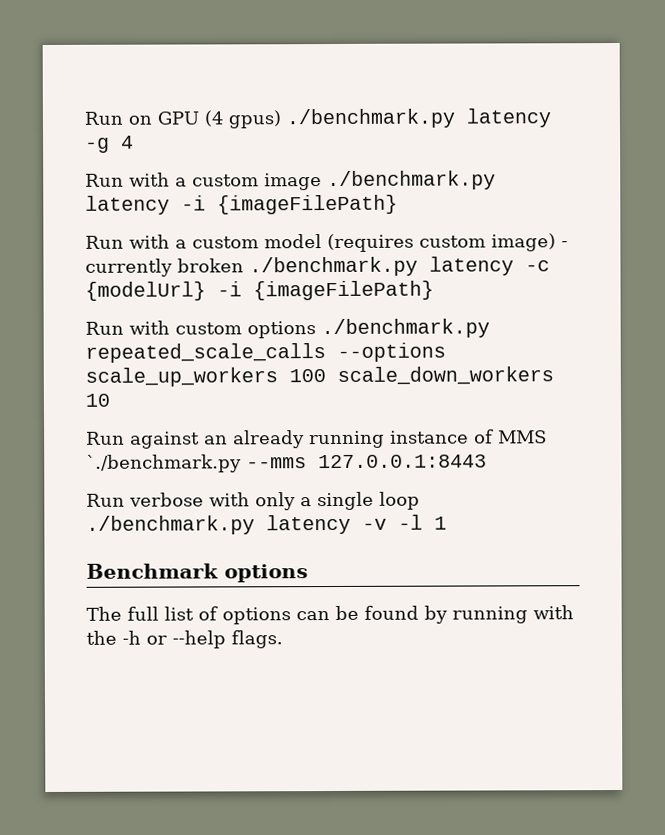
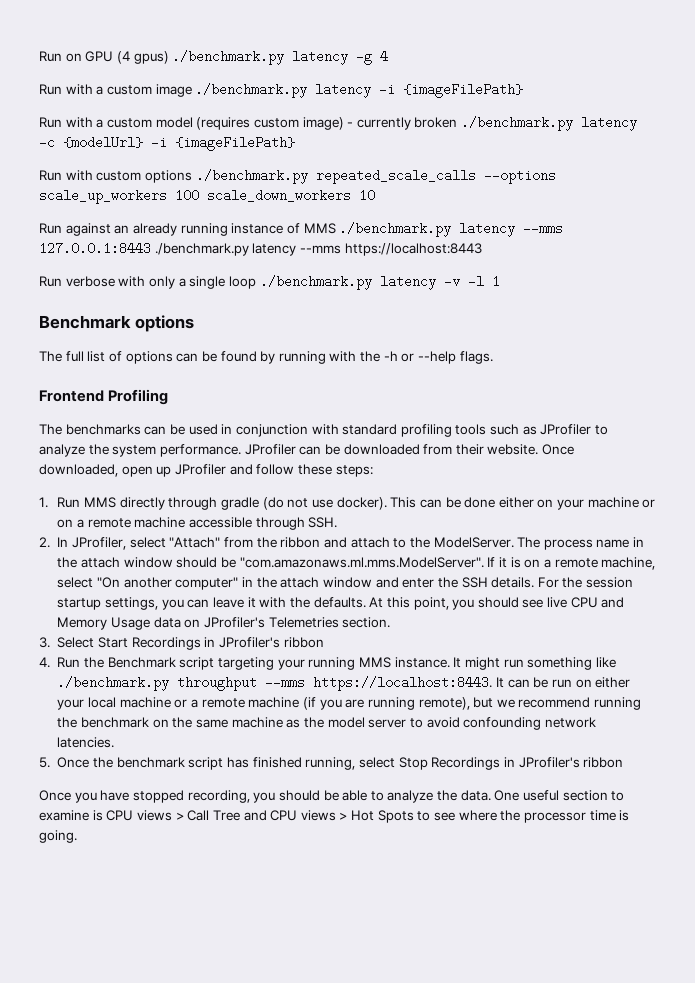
[86,454,242,473] `./benchmark.py -> [339,222,516,237] ./benchmark.py latency
(487, 461) none -> [154,243,482,256] ./benchmark.py latency --mms https://localhost:8443
(283, 639) none -> [39,389,169,405] [39,424,609,437] [39,444,575,457] [39,464,373,477] [39,497,656,510] [57,517,338,530] [39,537,645,550] [57,557,656,570] [57,577,634,590] [57,597,625,610] [57,617,391,630] [39,637,324,650] [39,657,616,670] [57,676,631,691] [57,697,642,710] [57,717,596,730] [57,737,115,748] [39,757,624,770] [39,790,625,803] [39,810,630,823] [39,830,77,843] // Frontend Profiling // The benchmarks can be used in conjunction with standard profiling tools such as JProfiler to analyze the system performance. JProfiler can be downloaded from their website. Once downloaded, open up JProfiler and follow these steps: // 1. Run MMS directly through gradle (do not use docker). This can be done either on your machine or on a remote machine accessible through SSH. // 2. In JProfiler, select "Attach" from the ribbon and attach to the ModelServer. The process name in the attach window should be "com.amazonaws.ml.mms.ModelServer". If it is on a remote machine, select "On another computer" in the attach window and enter the SSH details. For the session startup settings, you can leave it with the defaults. At this point, you should see live CPU and Memory Usage data on JProfiler's Telemetries section. // 3. Select Start Recordings in JProfiler's ribbon // 4. Run the Benchmark script targeting your running MMS instance. It might run something like ./benchmark.py throughput --mms https://localhost:8443. It can be run on either your local machine or a remote machine (if you are running remote), but we recommend running the benchmark on the same machine as the model server to avoid confounding network latencies. // 5. Once the benchmark script has finished running, select Stop Recordings in JProfiler's ribbon // Once you have stopped recording, you should be able to analyze the data. One useful section to examine is CPU views > Call Tree and CPU views > Hot Spots to see where the processor time is going.

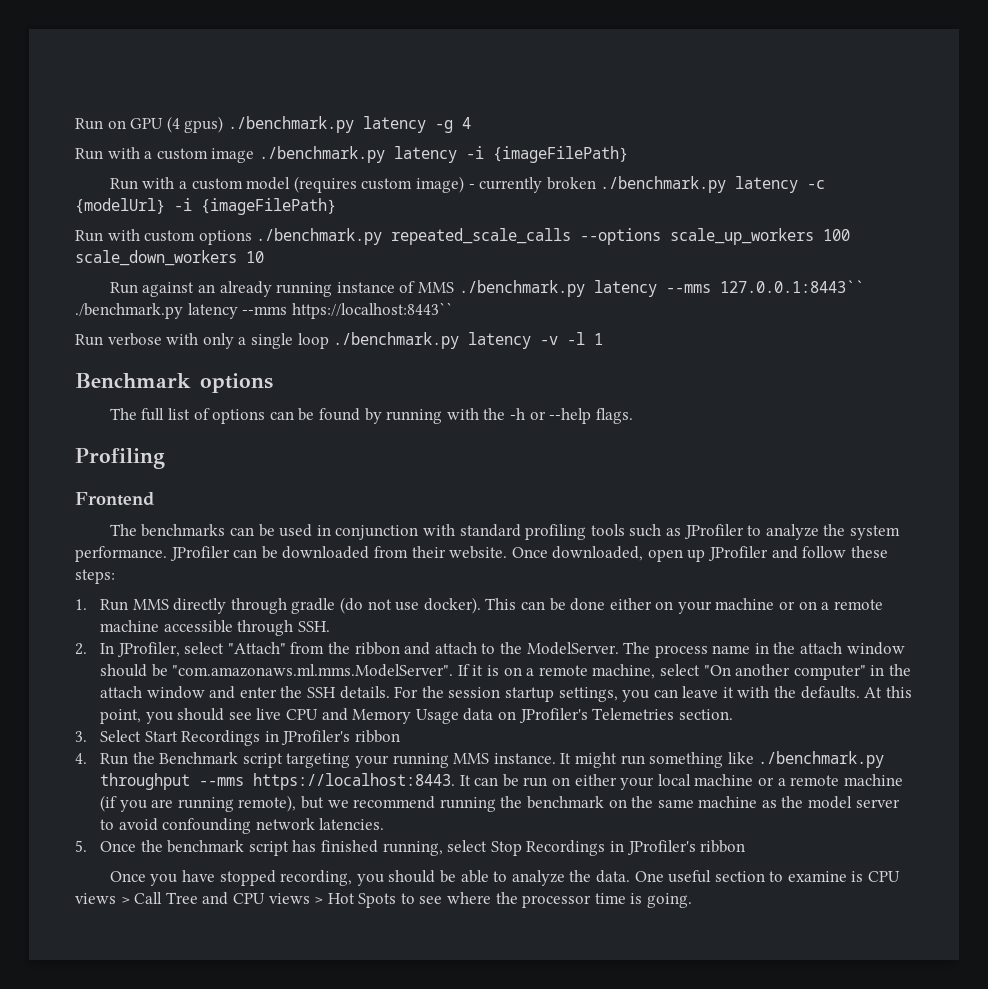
[39,242,482,256] 127.0.0.1:8443 ./benchmark.py latency --mms https://localhost:8443 -> [719,280,864,293] [75,302,453,319] 127.0.0.1:8443`` ./benchmark.py latency --mms https://localhost:8443``
(493, 357) none -> [75,448,165,469] // Profiling
[108,389,169,405] Profiling -> (155, 499) none

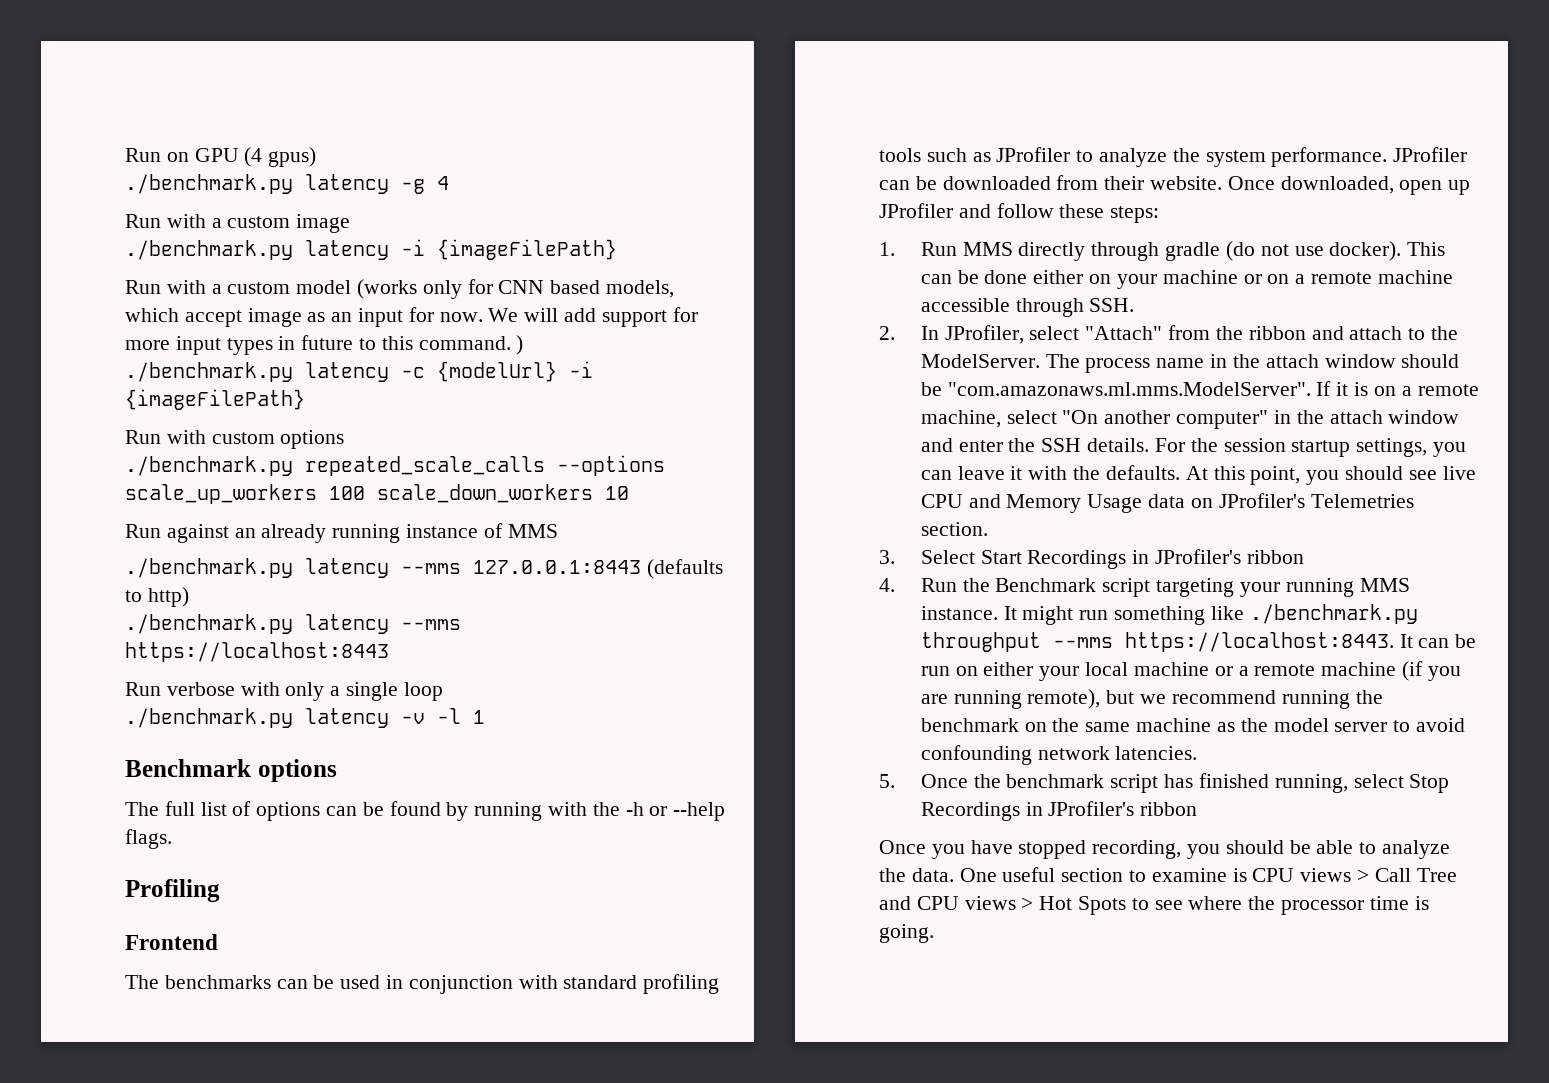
(224, 124) none -> (317, 157) //
(255, 155) none -> (351, 223) //
[293,176,596,193] (requires custom image) - currently broken -> [357,279,675,299] [125,307,698,327] [125,335,524,355] (works only for CNN based models, which accept image as an input for now. We will add support for more input types in future to this command. ) //
(252, 237) none -> (345, 439) //
[458,280,864,297] [75,302,453,319] ./benchmark.py latency --mms 127.0.0.1:8443`` ./benchmark.py latency --mms https://localhost:8443`` -> [125,558,723,579] [125,587,189,607] [125,614,461,634] [125,642,389,662] // ./benchmark.py latency --mms 127.0.0.1:8443 (defaults to http) // ./benchmark.py latency --mms https://localhost:8443
(329, 341) none -> (443, 691) //

